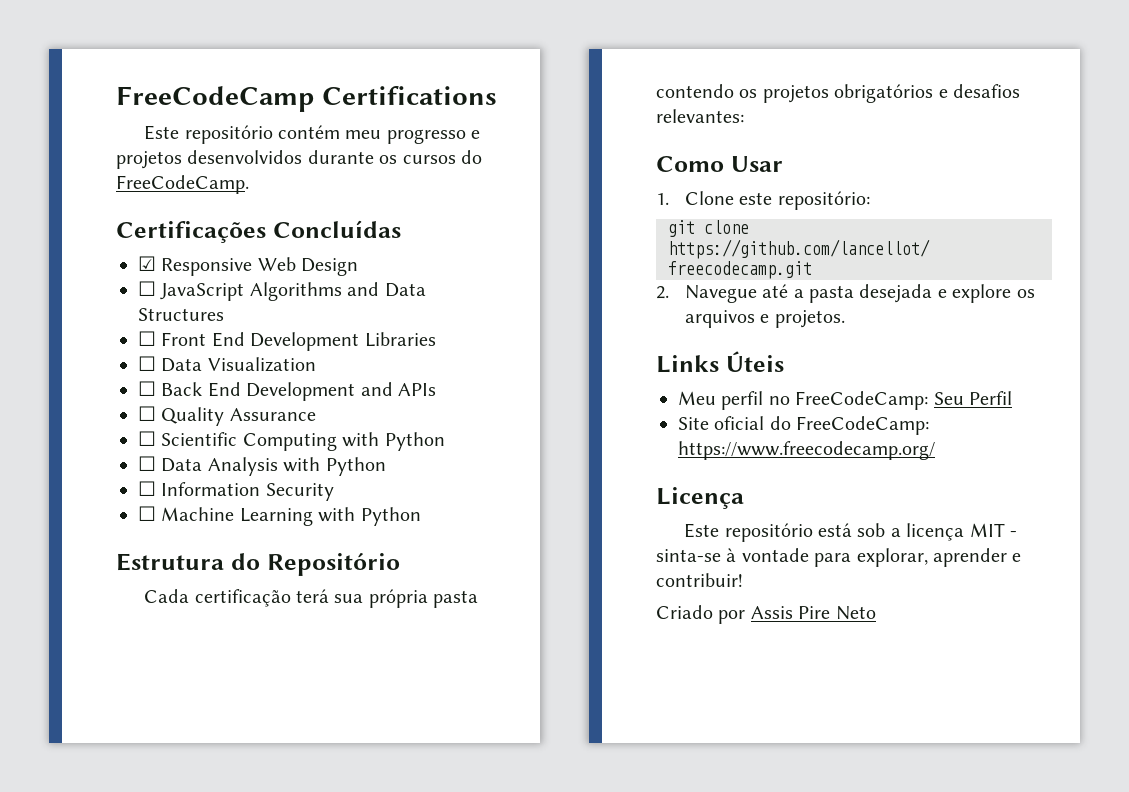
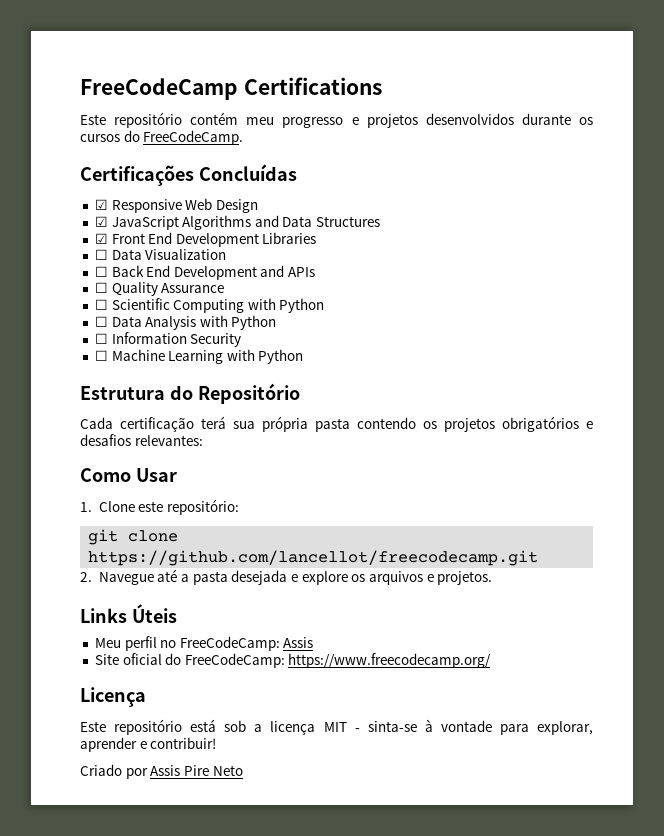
[138,281,156,296] ☐ -> [94,216,108,227] ☑
[138,331,156,346] ☐ -> [94,233,108,244] ☑
[933,391,1012,405] Seu Perfil -> [283,637,314,648] Assis

